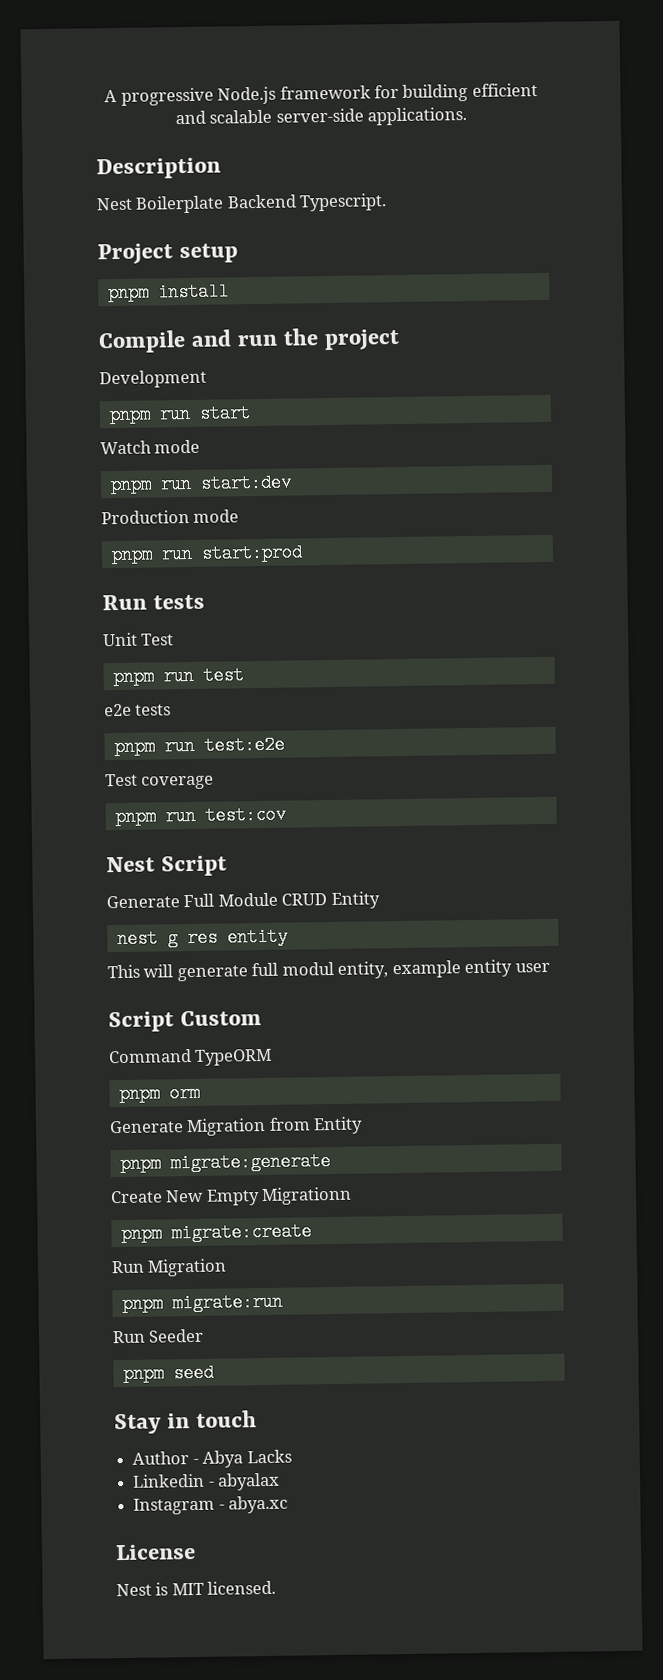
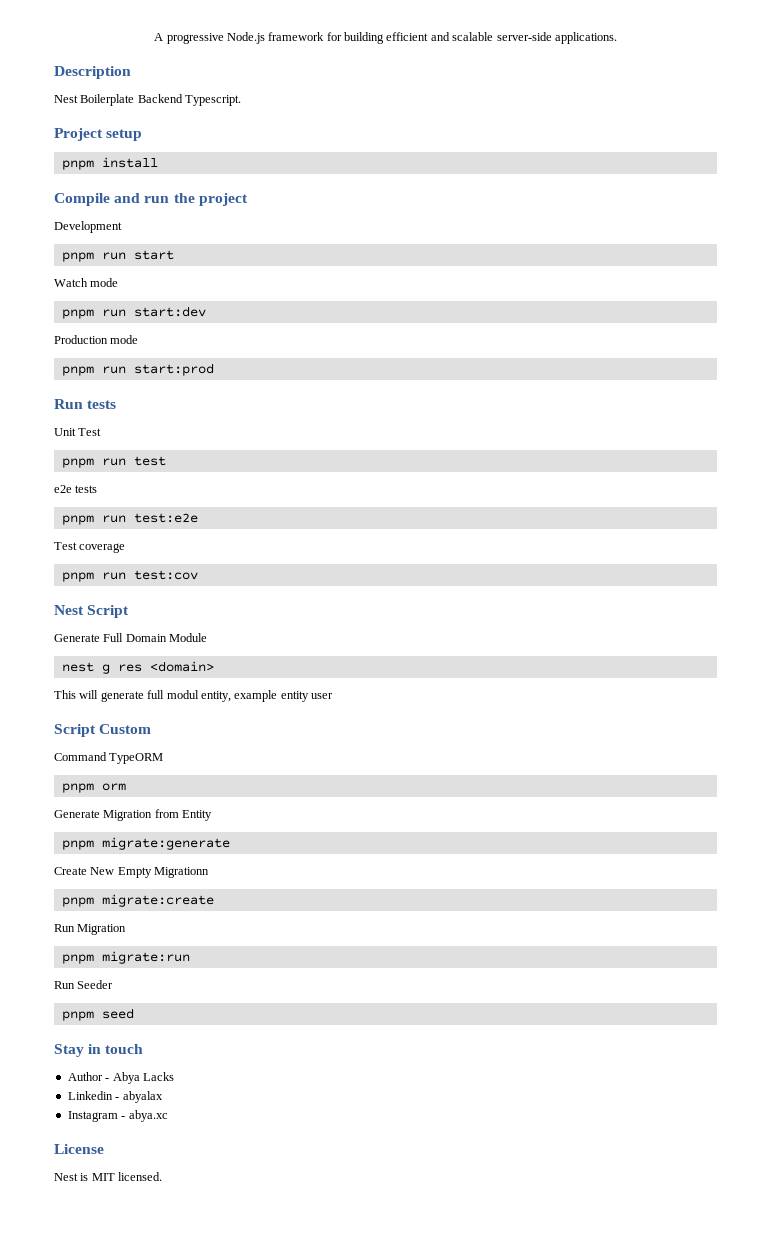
(215, 900) none -> [125,634,167,642] Domain
[281,891,380,910] CRUD Entity -> (208, 637) none
[226,927,288,947] entity -> [149,661,214,672] <domain>

